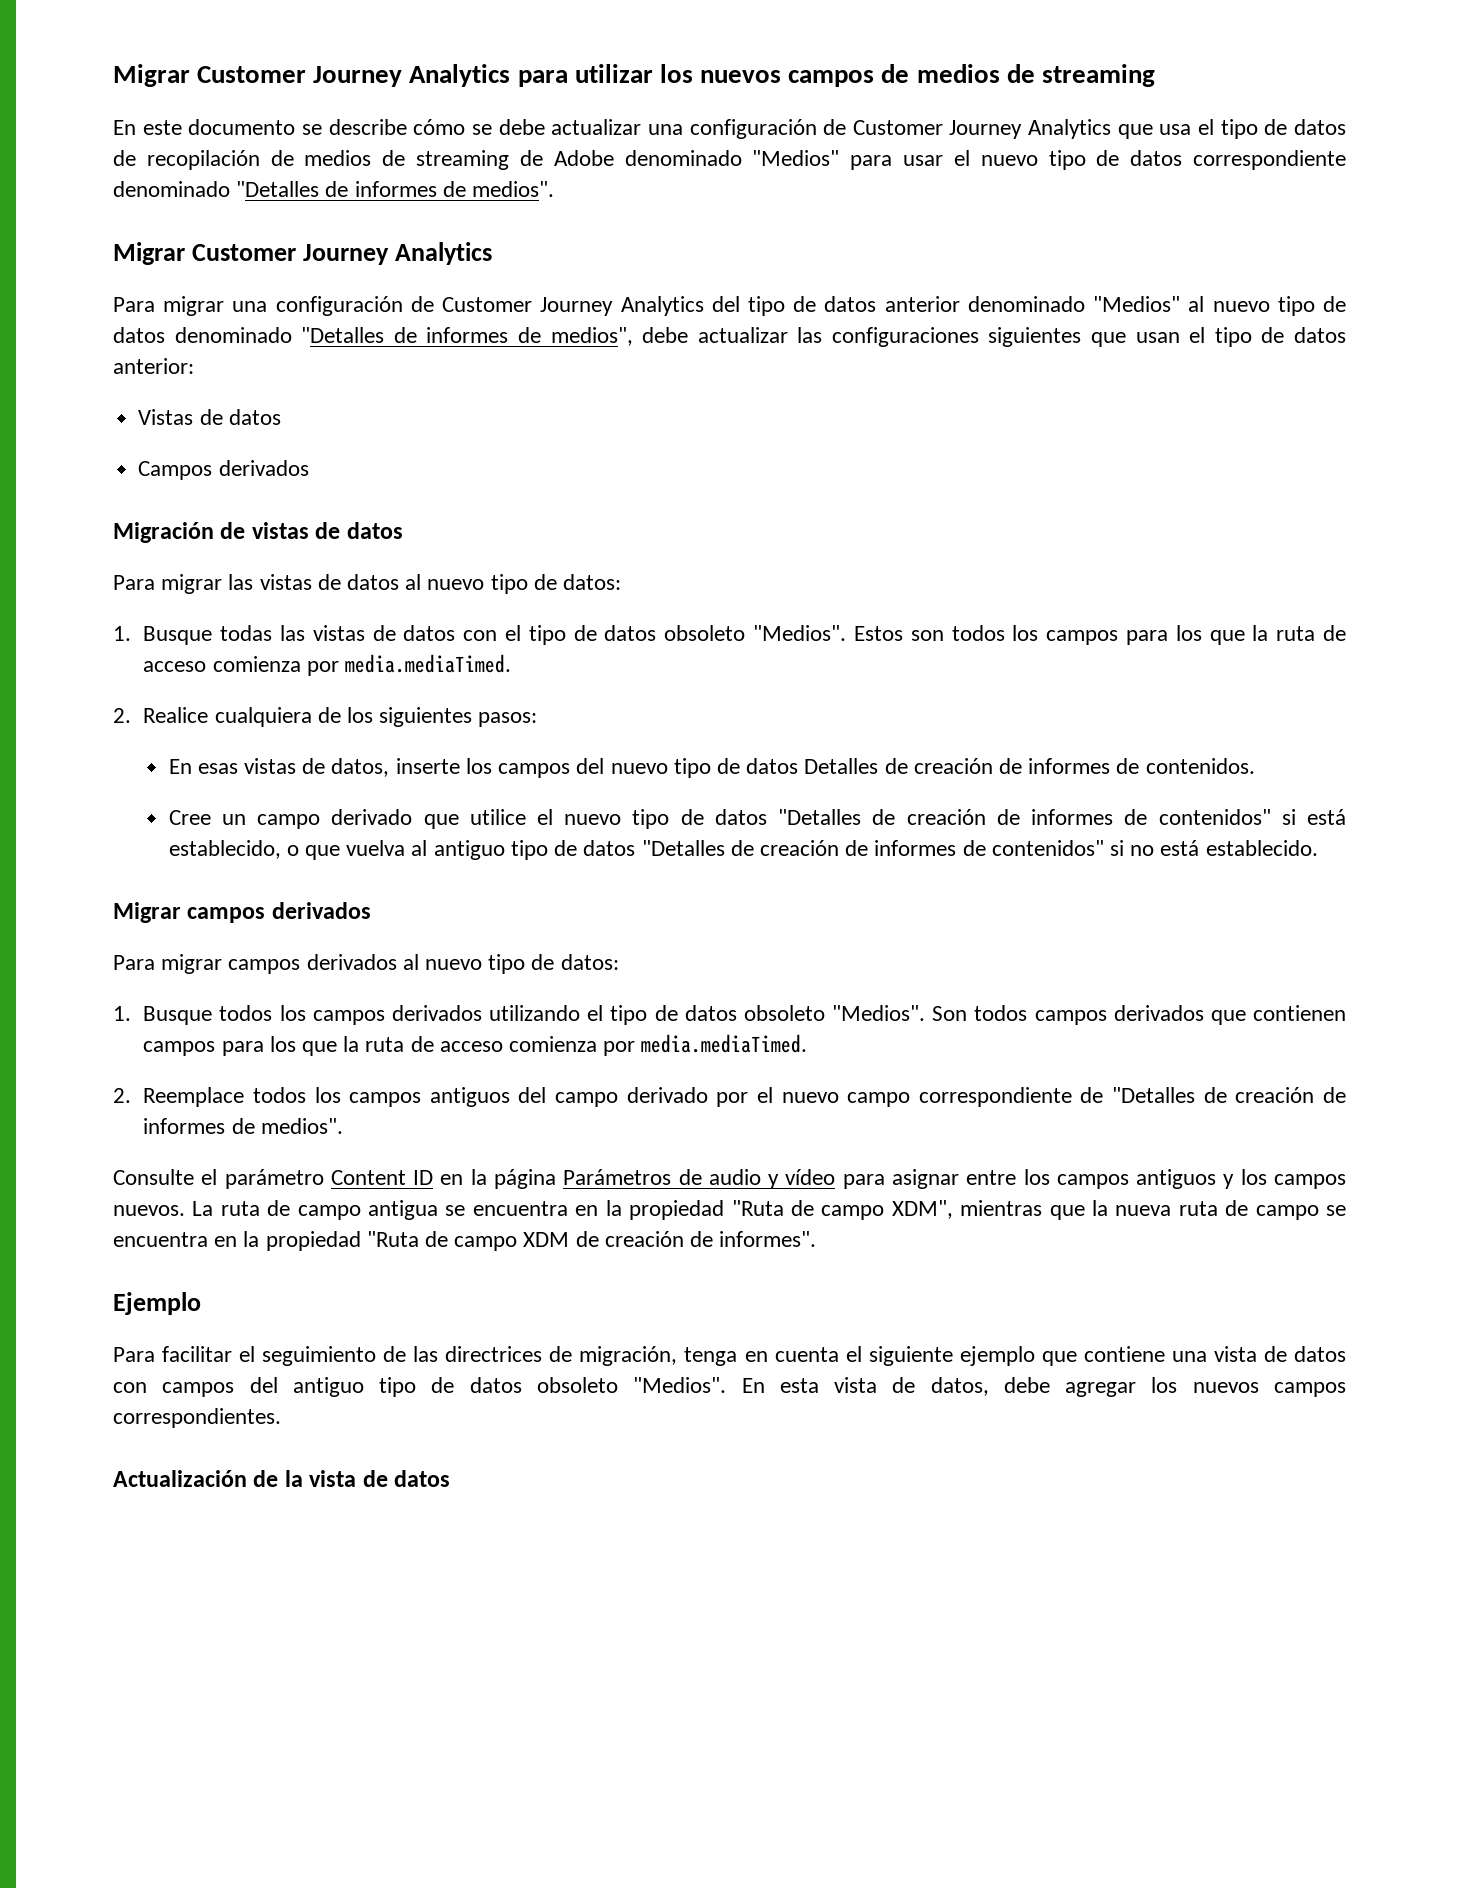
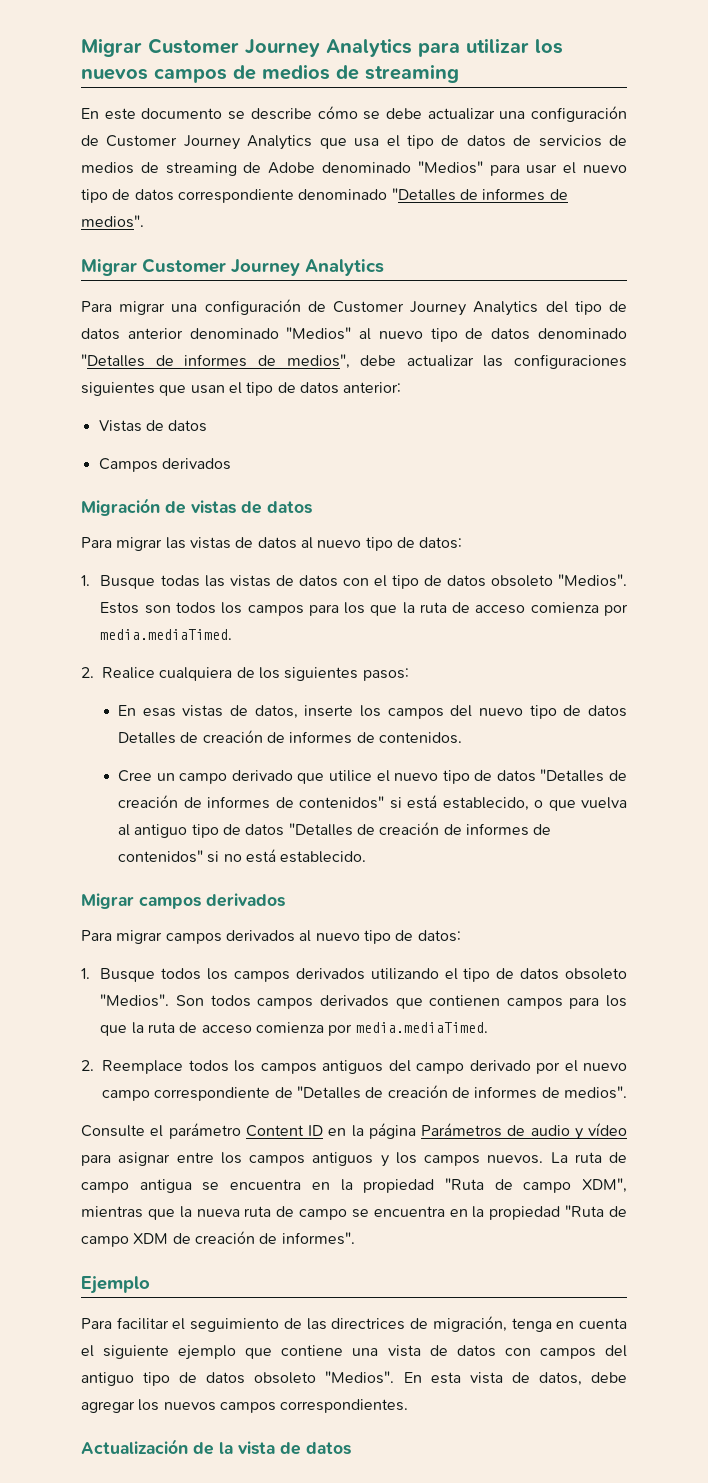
[146,150,260,170] recopilación -> [538,135,602,147] servicios

